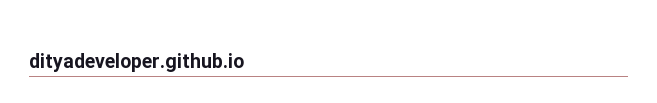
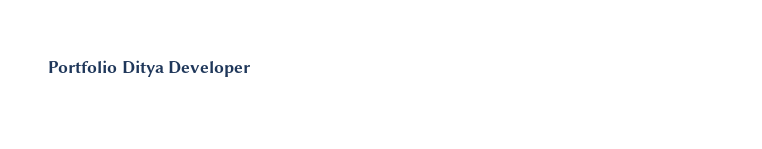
[29,53,244,72] dityadeveloper.github.io -> [48,60,252,77] Portfolio Ditya Developer

